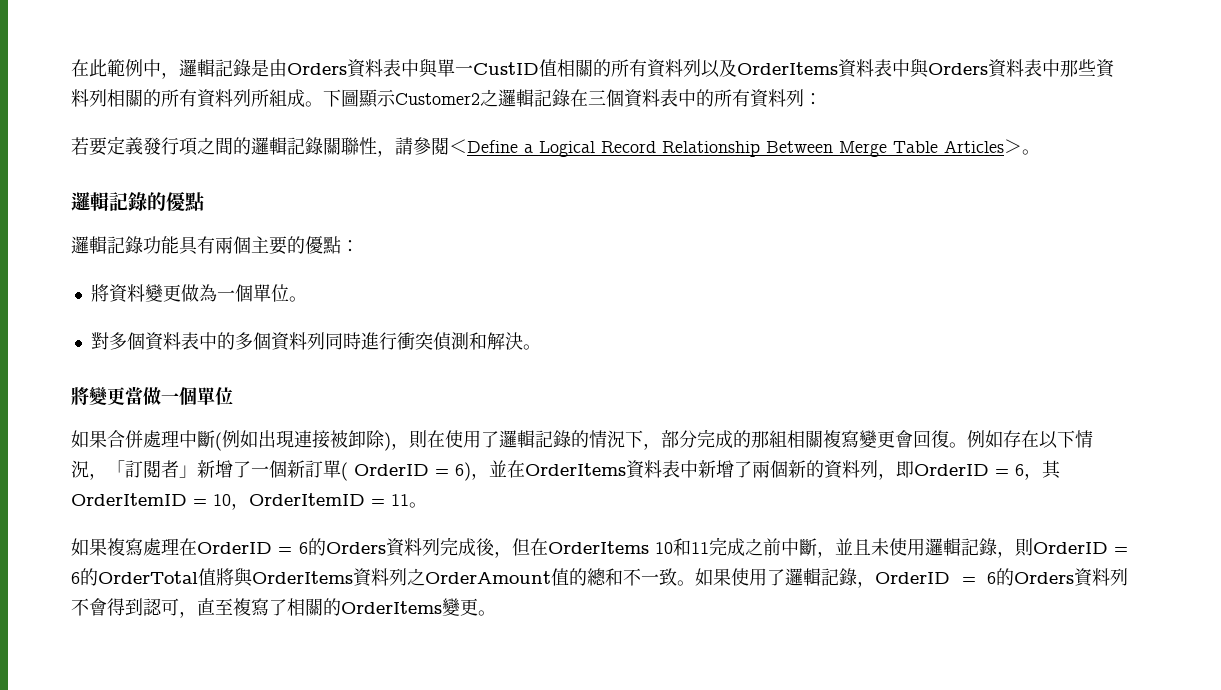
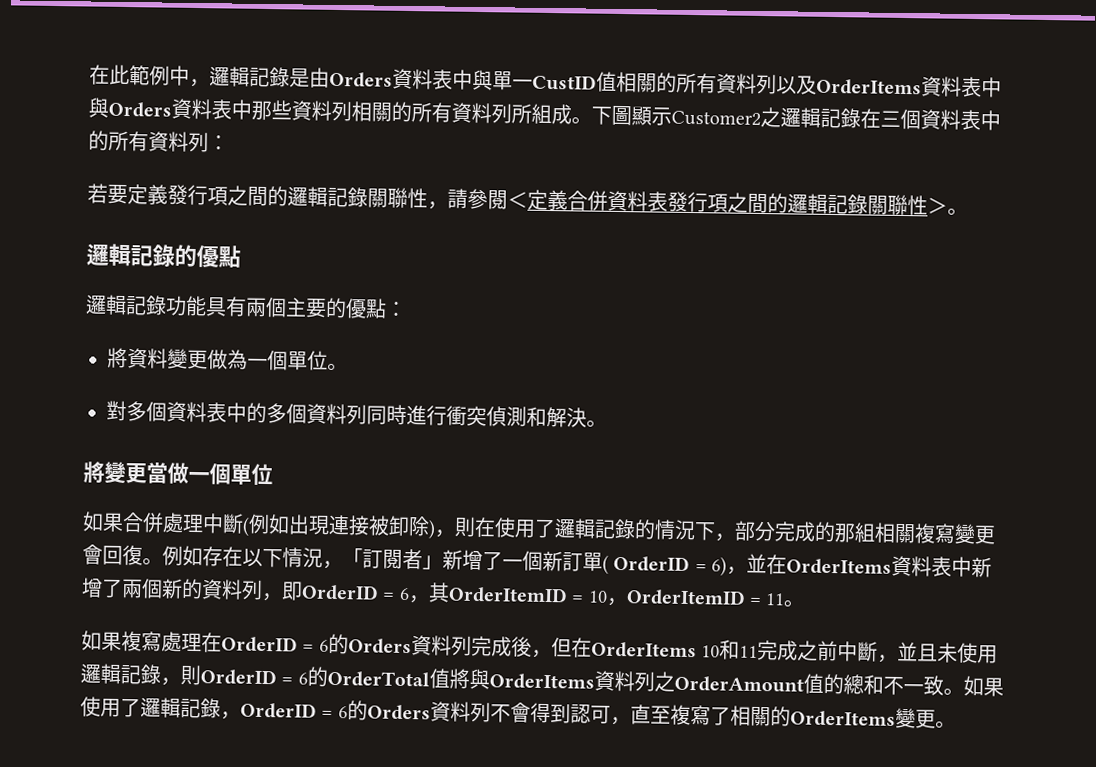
[467,140,1004,157] Define a Logical Record Relationship Between Merge Table Articles -> [527,189,928,216] 定義合併資料表發行項之間的邏輯記錄關聯性

